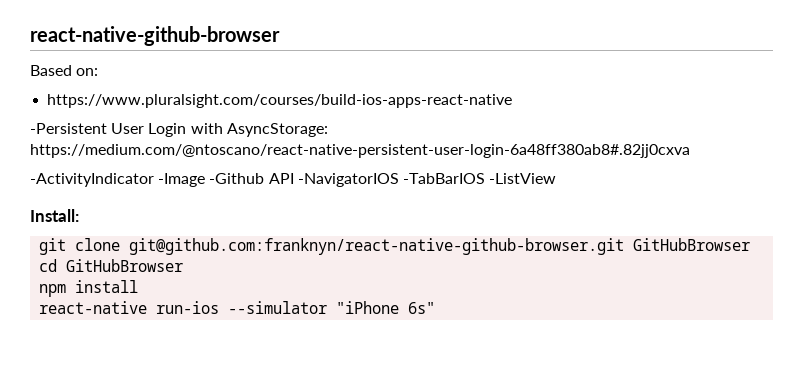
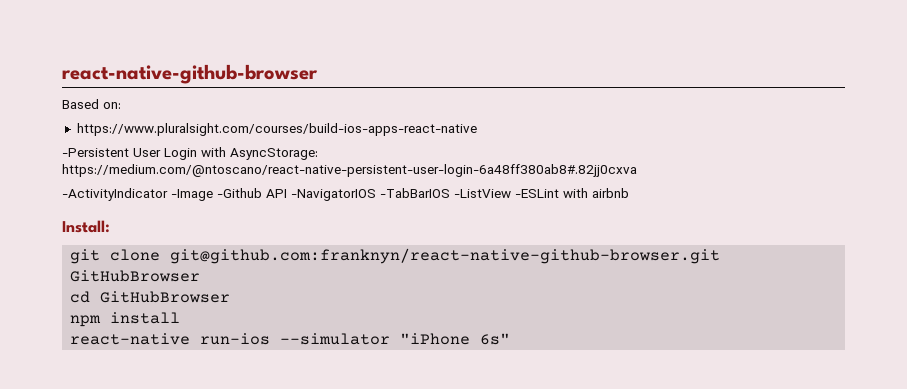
(557, 178) none -> [515,188,629,198] -ESLint with airbnb

